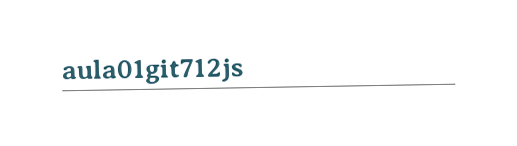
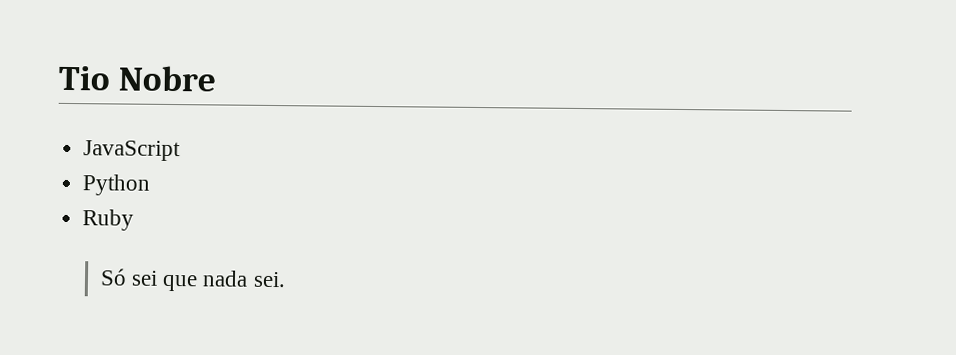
[61,57,244,86] aula01git712js -> [58,65,218,92] [83,140,182,162] [82,174,152,196] [82,209,135,231] [99,268,286,292] Tio Nobre // JavaScript // Python // Ruby // Só sei que nada sei.

